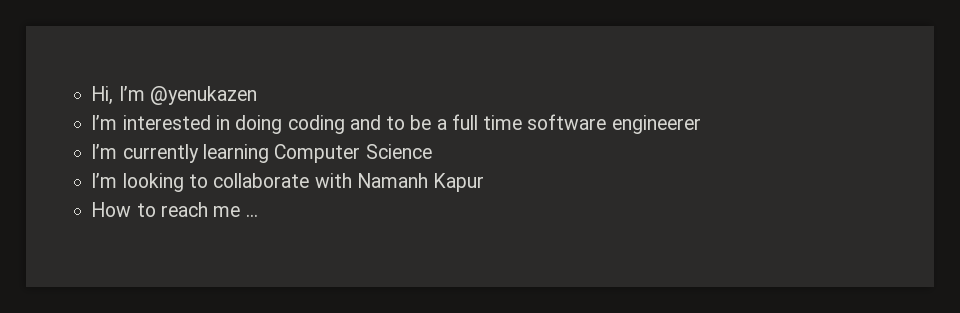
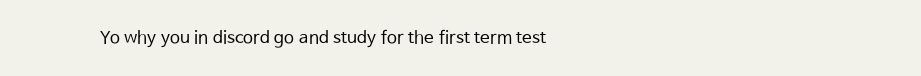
[91,86,257,105] [91,114,701,134] [91,144,432,163] [91,173,485,192] [91,202,258,217] Hi, I’m @yenukazen // I’m interested in doing coding and to be a full time software engineerer // I’m currently learning Computer Science // I’m looking to collaborate with Namanh Kapur // How to reach me ... -> [99,29,547,48] Yo why you in discord go and study for the first term test

